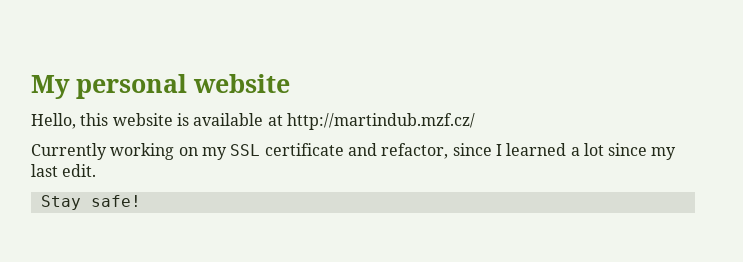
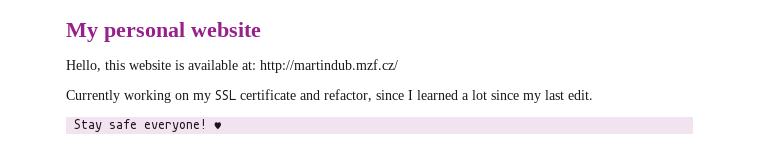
[267,115,283,126] at -> [242,61,256,70] at:
[90,195,141,207] safe! -> [109,119,222,132] safe everyone! ♥

